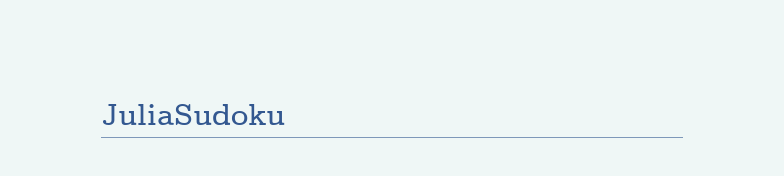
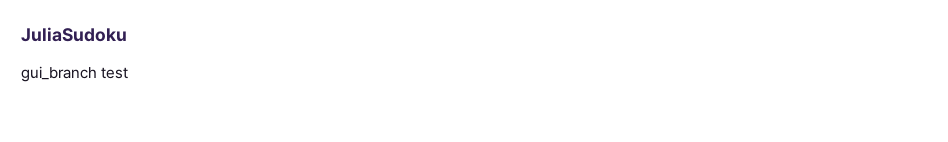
(285, 114) none -> [21,66,129,82] // gui_branch test

